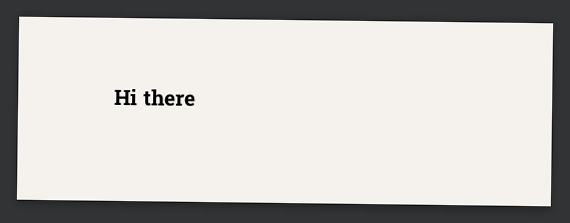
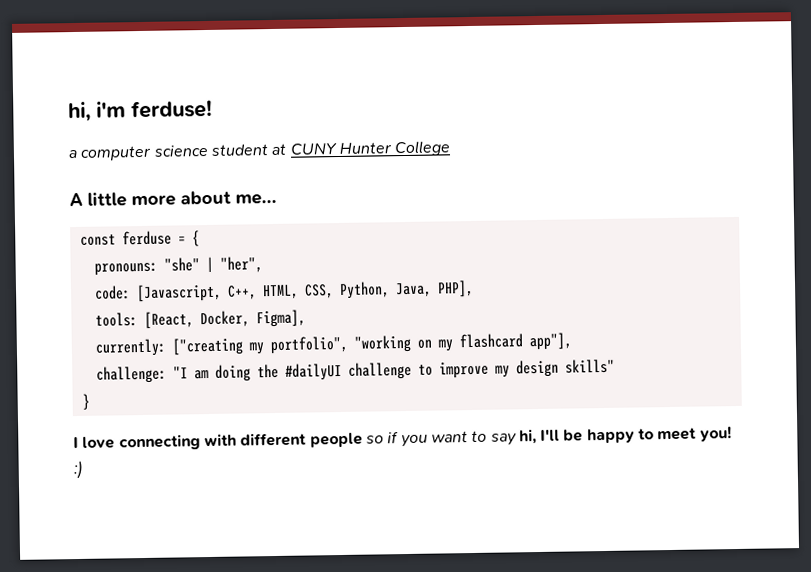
[114,88,196,107] Hi there -> [68,99,212,123] [68,140,452,161] [69,190,277,207] [79,230,200,247] [93,256,263,276] [93,279,474,303] [94,309,306,329] [94,332,572,357] [95,358,615,384] [81,393,90,410] [73,426,732,451] [73,460,83,480] hi, i'm ferduse! // a computer science student at CUNY Hunter College // A little more about me... // const ferduse = { // pronouns: "she" | "her", // code: [Javascript, C++, HTML, CSS, Python, Java, PHP], // tools: [React, Docker, Figma], // currently: ["creating my portfolio", "working on my flashcard app"], // challenge: "I am doing the #dailyUI challenge to improve my design skills" // } // I love connecting with different people so if you want to say hi, I'll be happy to meet you! :)

